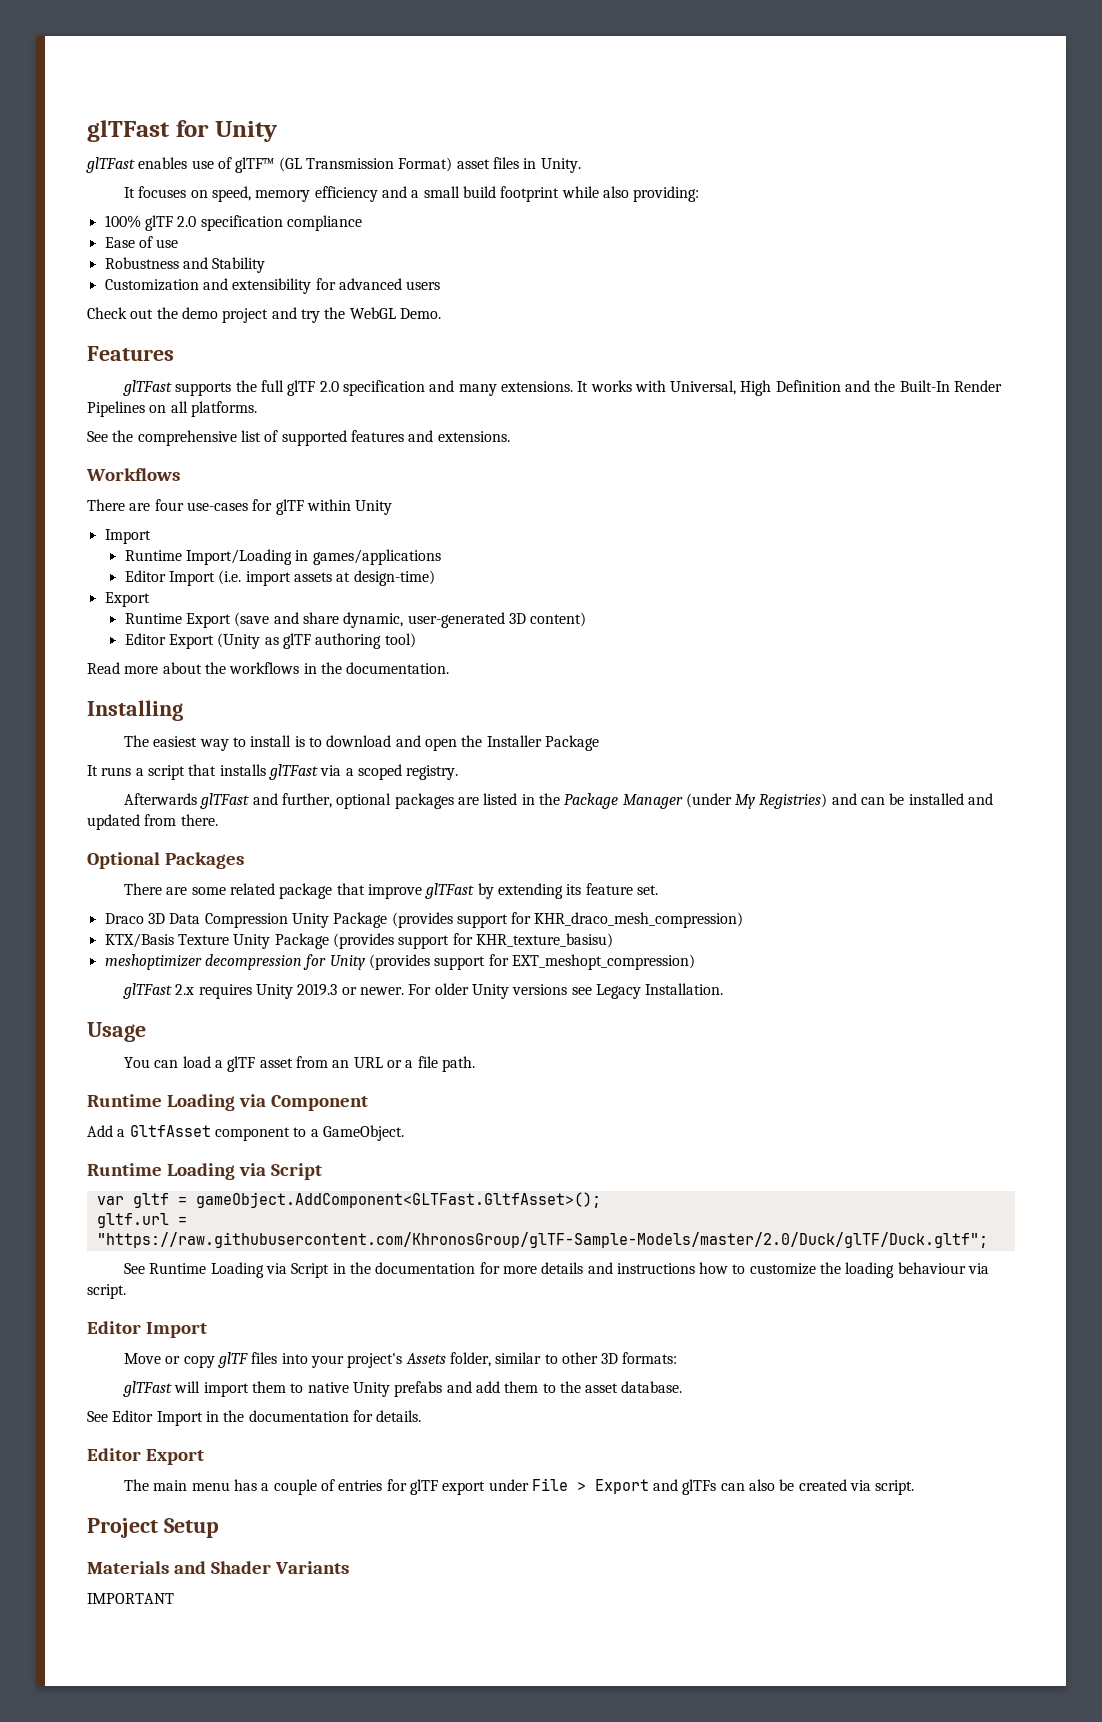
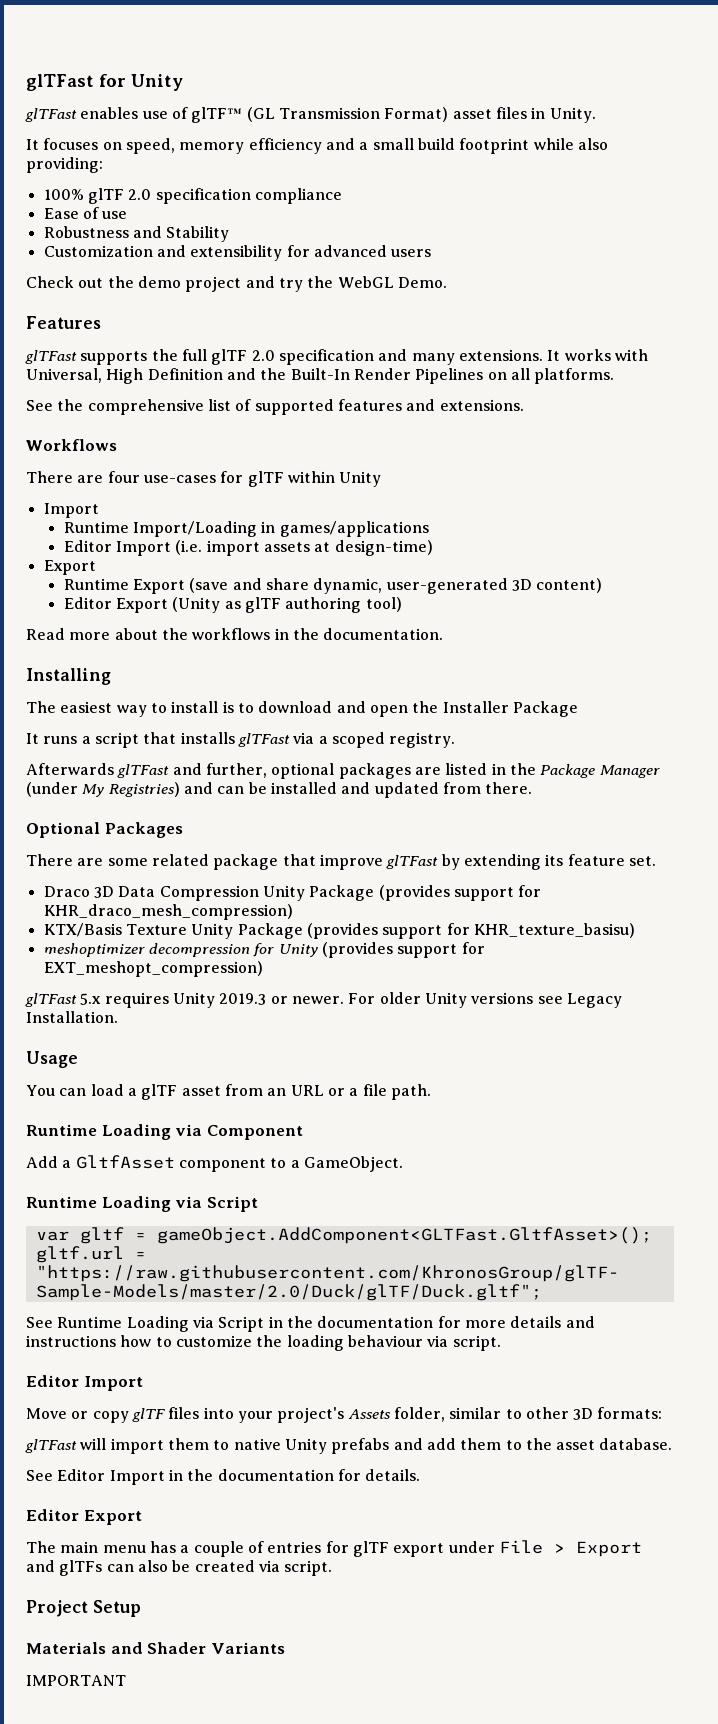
[175,984,195,995] 2.x -> [80,993,102,1005] 5.x

